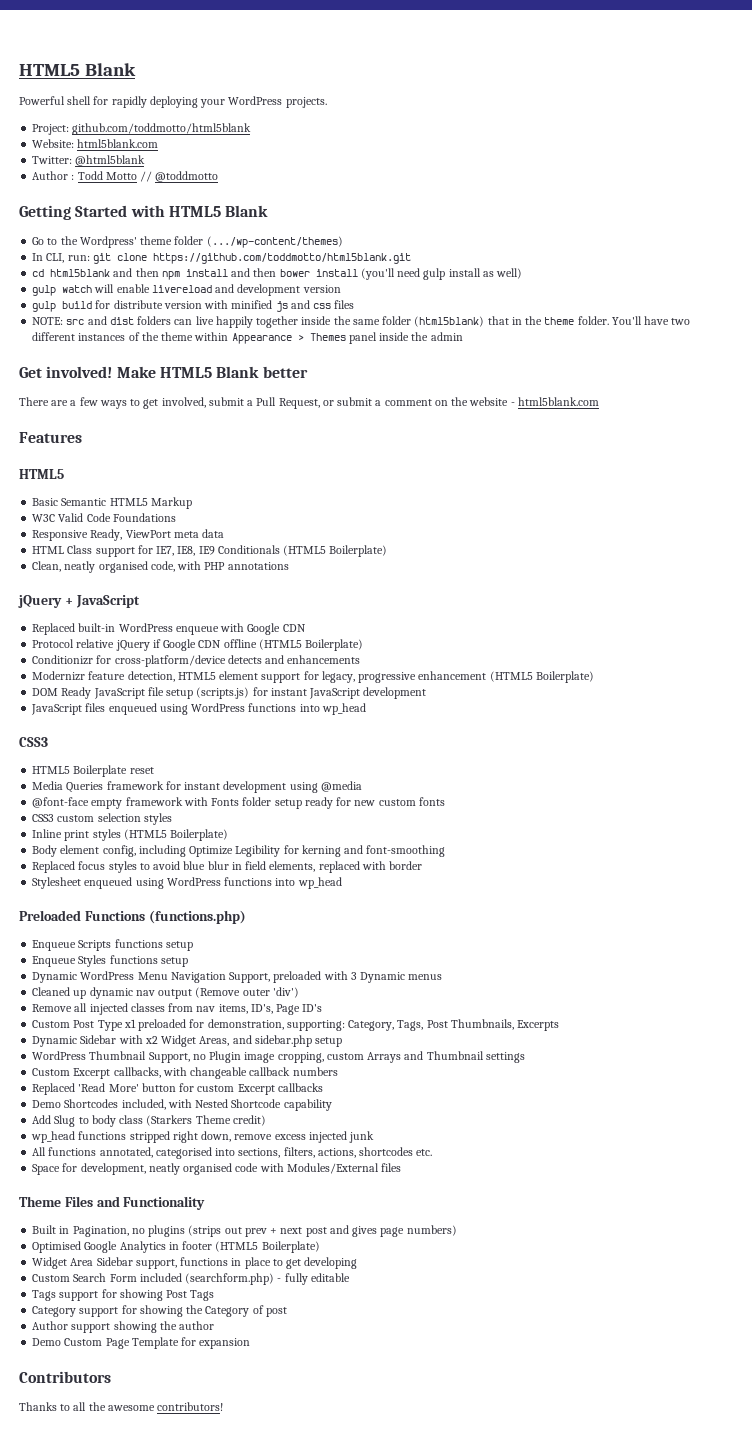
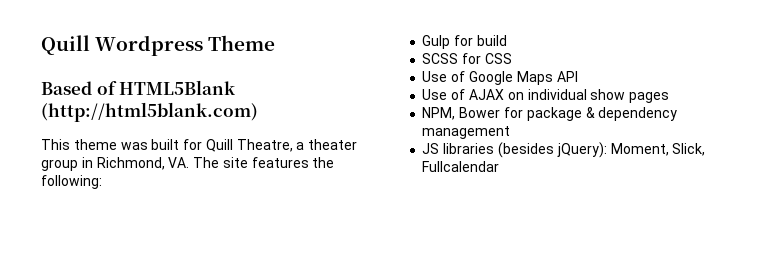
[19,63,136,76] [19,96,327,108] [32,123,252,135] [32,139,159,148] [32,155,146,166] [32,171,219,182] [19,205,269,220] [32,236,343,248] [32,253,411,264] [32,268,523,280] [32,284,341,296] [32,300,355,312] [32,316,691,328] [32,332,463,344] [19,366,308,378] [19,397,599,409] [19,432,82,443] [19,469,64,479] [32,497,192,509] [32,513,176,522] [32,529,225,541] [32,545,388,557] [32,561,289,573] [18,595,140,608] [32,623,306,635] [32,639,364,651] [32,655,361,667] [32,671,594,683] [32,687,427,699] [31,703,366,715] [19,737,48,747] [32,765,154,777] [32,781,362,793] [32,797,445,809] [32,813,172,825] [32,829,229,841] [32,845,446,857] [32,861,423,873] [32,877,342,889] [19,910,246,924] [32,939,193,951] [32,955,188,967] [32,971,443,983] [32,987,299,999] [32,1003,323,1015] [32,1019,560,1031] [32,1035,343,1047] [32,1051,525,1063] [32,1067,338,1079] [32,1083,323,1095] [32,1099,332,1111] [32,1115,266,1127] [31,1131,375,1143] [32,1147,433,1159] [32,1163,402,1175] [19,1196,206,1210] [32,1225,457,1237] [32,1241,320,1253] [32,1257,358,1269] [32,1273,350,1285] [32,1289,215,1301] [32,1305,287,1317] [32,1321,215,1333] [32,1337,251,1349] [19,1371,111,1383] [19,1402,224,1411] HTML5 Blank // Powerful shell for rapidly deploying your WordPress projects. // Project: github.com/toddmotto/html5blank // Website: html5blank.com // Twitter: @html5blank // Author : Todd Motto // @toddmotto // Getting Started with HTML5 Blank // Go to the Wordpress' theme folder (.../wp-content/themes) // In CLI, run: git clone https://github.com/toddmotto/html5blank.git // cd html5blank and then npm install and then bower install (you'll need gulp install as well) // gulp watch will enable livereload and development version // gulp build for distribute version with minified js and css files // NOTE: src and dist folders can live happily together inside the same folder (html5blank) that in the theme folder. You'll have two different instances of the theme within Appearance > Themes panel inside the admin // Get involved! Make HTML5 Blank better // There are a few ways to get involved, submit a Pull Request, or submit a comment on the website - html5blank.com // Features // HTML5 // Basic Semantic HTML5 Markup // W3C Valid Code Foundations // Responsive Ready, ViewPort meta data // HTML Class support for IE7, IE8, IE9 Conditionals (HTML5 Boilerplate) // Clean, neatly organised code, with PHP annotations // jQuery + JavaScript // Replaced built-in WordPress enqueue with Google CDN // Protocol relative jQuery if Google CDN offline (HTML5 Boilerplate) // Conditionizr for cross-platform/device detects and enhancements // Modernizr feature detection, HTML5 element support for legacy, progressive enhancement (HTML5 Boilerplate) // DOM Ready JavaScript file setup (scripts.js) for instant JavaScript development // JavaScript files enqueued using WordPress functions into wp_head // CSS3 // HTML5 Boilerplate reset // Media Queries framework for instant development using @media // @font-face empty framework with Fonts folder setup ready for new custom fonts // CSS3 custom selection styles // Inline print styles (HTML5 Boilerplate) // Body element config, including Optimize Legibility for kerning and font-smoothing // Replaced focus styles to avoid blue blur in field elements, replaced with border // Stylesheet enqueued using WordPress functions into wp_head // Preloaded Functions (functions.php) // Enqueue Scripts functions setup // Enqueue Styles functions setup // Dynamic WordPress Menu Navigation Support, preloaded with 3 Dynamic menus // Cleaned up dynamic nav output (Remove outer 'div') // Remove all injected classes from nav items, ID's, Page ID's // Custom Post Type x1 preloaded for demonstration, supporting: Category, Tags, Post Thumbnails, Excerpts // Dynamic Sidebar with x2 Widget Areas, and sidebar.php setup // WordPress Thumbnail Support, no Plugin image cropping, custom Arrays and Thumbnail settings // Custom Excerpt callbacks, with changeable callback numbers // Replaced 'Read More' button for custom Excerpt callbacks // Demo Shortcodes included, with Nested Shortcode capability // Add Slug to body class (Starkers Theme credit) // wp_head functions stripped right down, remove excess injected junk // All functions annotated, categorised into sections, filters, actions, shortcodes etc. // Space for development, neatly organised code with Modules/External files // Theme Files and Functionality // Built in Pagination, no plugins (strips out prev + next post and gives page numbers) // Optimised Google Analytics in footer (HTML5 Boilerplate) // Widget Area Sidebar support, functions in place to get developing // Custom Search Form included (searchform.php) - fully editable // Tags support for showing Post Tags // Category support for showing the Category of post // Author support showing the author // Demo Custom Page Template for expansion // Contributors // Thanks to all the awesome contributors! -> [41,35,276,56] [41,80,236,95] [41,102,258,122] [41,139,358,152] [41,157,335,171] [41,175,102,189] [422,35,507,49] [422,53,512,64] [422,71,578,85] [422,89,670,103] [422,107,678,121] [422,126,511,139] [422,142,706,158] [422,161,500,172] Quill Wordpress Theme // Based of HTML5Blank (http://html5blank.com) // This theme was built for Quill Theatre, a theater group in Richmond, VA. The site features the following: // Gulp for build // SCSS for CSS // Use of Google Maps API // Use of AJAX on individual show pages // NPM, Bower for package & dependency management // JS libraries (besides jQuery): Moment, Slick, Fullcalendar

